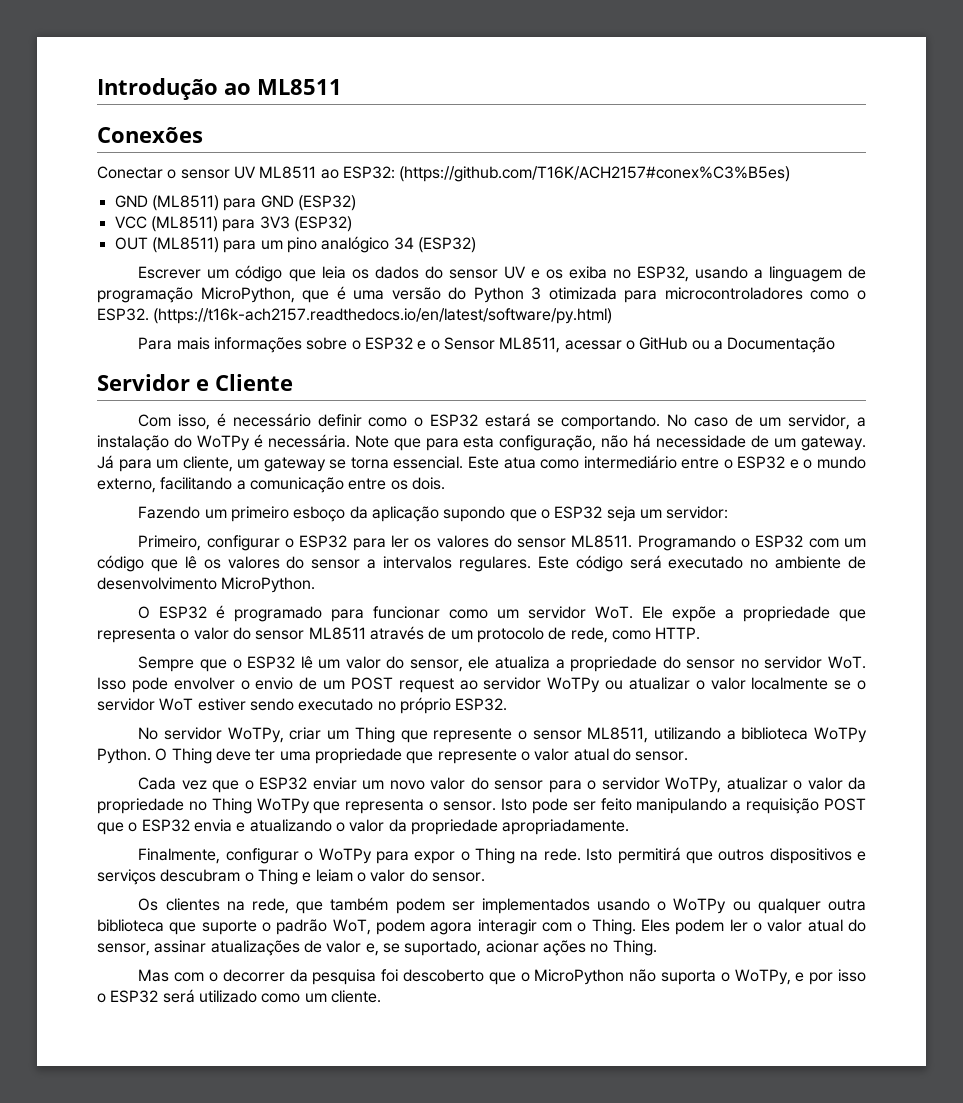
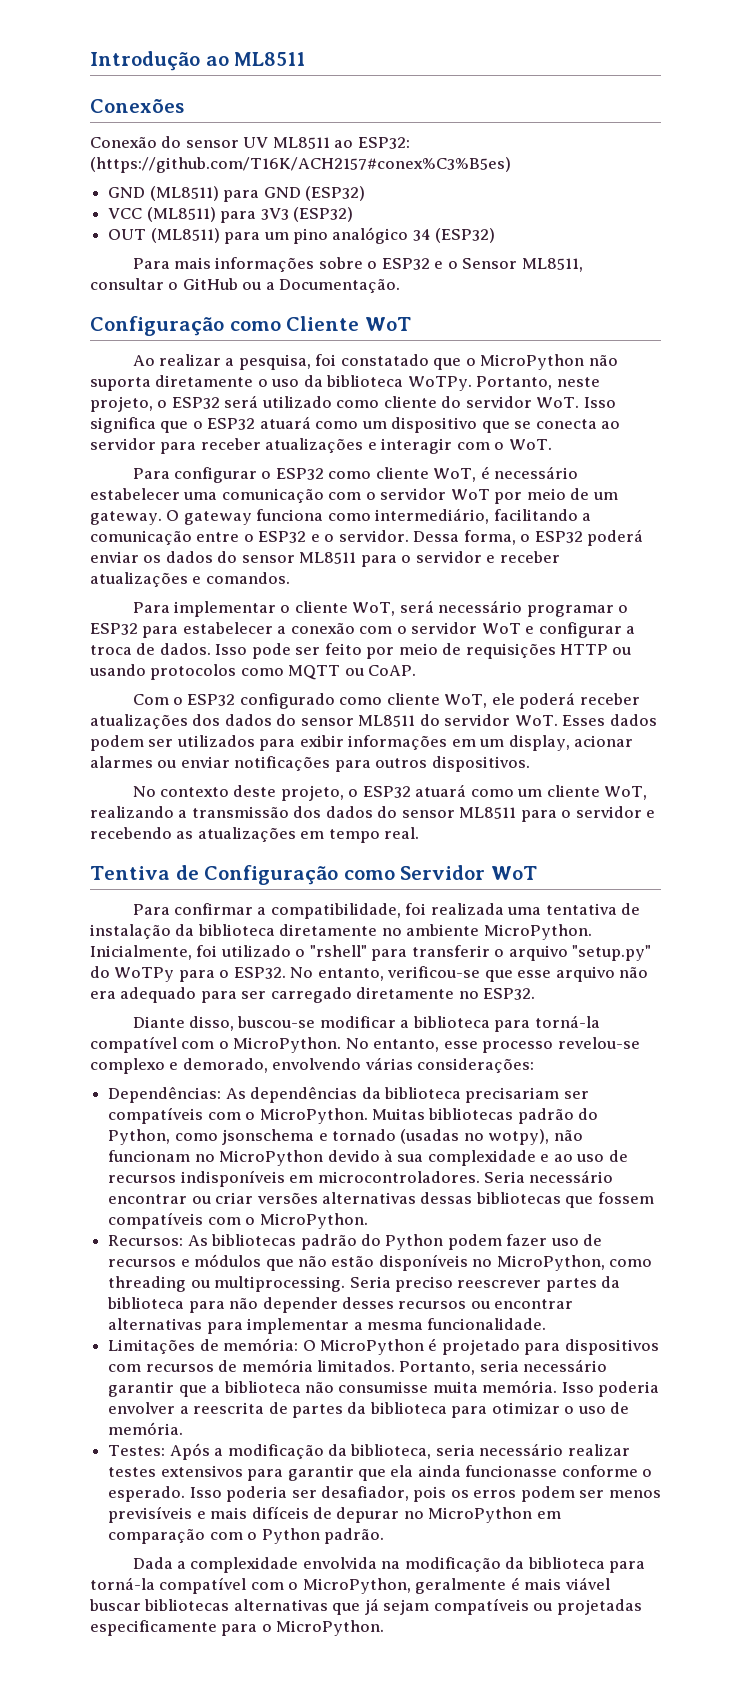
[97,166,177,179] Conectar o -> [90,136,182,148] Conexão do
[138,265,866,282] [97,286,867,303] [97,308,613,324] // Escrever um código que leia os dados do sensor UV e os exiba no ESP32, usando a linguagem de programação MicroPython, que é uma versão do Python 3 otimizada para microcontroladores como o ESP32. (https://t16k-ach2157.readthedocs.io/en/latest/software/py.html) -> (496, 235) none
[564,340,622,350] acessar -> [90,278,164,290] consultar
[727,337,836,353] [97,374,293,391] [138,413,866,430] [97,434,867,451] [97,455,677,472] Documentação // Servidor e Cliente // Com isso, é necessário definir como o ESP32 estará se comportando. No caso de um servidor, a instalação do WoTPy é necessária. Note que para esta configuração, não há necessidade de um gateway. Já para um cliente, um gateway se torna essencial. Este atua como intermediário -> [279,279,401,293] [90,316,411,336] [132,354,618,370] [90,375,600,391] [90,395,616,412] [90,416,621,433] [90,438,552,454] [132,466,579,483] [90,488,618,504] [90,508,592,525] [90,530,192,545] Documentação. // Configuração como Cliente WoT // Ao realizar a pesquisa, foi constatado que o MicroPython não suporta diretamente o uso da biblioteca WoTPy. Portanto, neste projeto, o ESP32 será utilizado como cliente do servidor WoT. Isso significa que o ESP32 atuará como um dispositivo que se conecta ao servidor para receber atualizações e interagir com o WoT. // Para configurar o ESP32 como cliente WoT, é necessário estabelecer uma comunicação com o servidor WoT por meio de um gateway. O gateway funciona como intermediário, facilitando a comunicação
[816,456,866,469] [97,477,445,493] [138,506,729,522] [138,535,867,551] [97,555,866,572] [97,577,316,593] [138,605,866,622] [97,626,701,643] [138,656,866,672] [97,677,867,693] [97,697,508,714] [138,727,868,743] [97,748,689,764] [138,777,866,793] [97,798,867,814] [97,819,630,835] [138,847,866,864] [97,869,485,885] [138,897,867,914] [97,919,867,935] [97,940,657,956] [138,969,866,985] [97,989,381,1003] mundo externo, facilitando a comunicação entre os dois. // Fazendo um primeiro esboço da aplicação supondo que o ESP32 seja um servidor: // Primeiro, configurar o ESP32 para ler os valores do sensor ML8511. Programando o ESP32 com um código que lê os valores do sensor a intervalos regulares. Este código será executado no ambiente de desenvolvimento MicroPython. // O ESP32 é programado para funcionar como um servidor WoT. Ele expõe a propriedade que representa o valor do sensor ML8511 através de um protocolo de rede, como HTTP. // Sempre que o ESP32 lê um valor do sensor, ele atualiza a propriedade do sensor no servidor WoT. Isso pode envolver o envio de um POST request ao servidor WoTPy ou atualizar o valor localmente se o servidor WoT estiver sendo executado no próprio ESP32. // No servidor WoTPy, criar um Thing que represente o sensor ML8511, utilizando a biblioteca WoTPy Python. O Thing deve ter uma propriedade que represente o valor atual do sensor. // Cada vez que o ESP32 enviar um novo valor do sensor para o servidor WoTPy, atualizar o valor da propriedade no Thing WoTPy que representa o sensor. Isto pode ser feito manipulando a requisição POST que o ESP32 envia e atualizando o valor da propriedade apropriadamente. // Finalmente, configurar o WoTPy para expor o Thing na rede. Isto permitirá que outros dispositivos e serviços descubram o Thing e leiam o valor do sensor. // Os clientes na rede, que também podem ser implementados usando o WoTPy ou qualquer outra biblioteca que suporte o padrão WoT, podem agora interagir com o Thing. Eles podem ler o valor atual do sensor, assinar atualizações de valor e, se suportado, acionar ações no Thing. // Mas com o decorrer da pesquisa foi descoberto que o MicroPython não suporta o WoTPy, e por isso o ESP32 será utilizado como um cliente. -> [338,529,644,546] [90,551,560,567] [90,572,290,587] [132,600,629,617] [90,622,636,638] [90,643,632,659] [89,664,417,680] [132,692,640,709] [90,714,657,729] [90,735,634,751] [90,756,530,772] [132,784,648,801] [90,806,656,822] [90,827,420,843] [90,865,537,885] [132,903,641,919] [90,924,592,940] [90,945,652,961] [90,966,649,982] [90,987,536,1003] [132,1015,600,1032] [90,1036,640,1053] [90,1057,535,1074] [108,1086,589,1103] [108,1107,599,1124] [108,1129,583,1145] [108,1149,628,1166] [108,1170,614,1187] [108,1192,654,1208] [108,1212,368,1229] [108,1234,603,1250] [108,1254,653,1271] [108,1276,621,1292] [107,1297,574,1313] [108,1318,547,1334] [108,1338,659,1355] [108,1359,608,1375] [108,1380,660,1397] [108,1402,630,1418] [108,1422,184,1435] [108,1443,630,1460] [108,1465,653,1481] [108,1486,661,1502] [108,1506,561,1523] [108,1528,384,1544] [132,1557,646,1573] [90,1577,610,1594] [89,1598,642,1615] [90,1620,385,1636] servidor. Dessa forma, o ESP32 poderá enviar os dados do sensor ML8511 para o servidor e receber atualizações e comandos. // Para implementar o cliente WoT, será necessário programar o ESP32 para estabelecer a conexão com o servidor WoT e configurar a troca de dados. Isso pode ser feito por meio de requisições HTTP ou usando protocolos como MQTT ou CoAP. // Com o ESP32 configurado como cliente WoT, ele poderá receber atualizações dos dados do sensor ML8511 do servidor WoT. Esses dados podem ser utilizados para exibir informações em um display, acionar alarmes ou enviar notificações para outros dispositivos. // No contexto deste projeto, o ESP32 atuará como um cliente WoT, realizando a transmissão dos dados do sensor ML8511 para o servidor e recebendo as atualizações em tempo real. // Tentiva de Configuração como Servidor WoT // Para confirmar a compatibilidade, foi realizada uma tentativa de instalação da biblioteca diretamente no ambiente MicroPython. Inicialmente, foi utilizado o "rshell" para transferir o arquivo "setup.py" do WoTPy para o ESP32. No entanto, verificou-se que esse arquivo não era adequado para ser carregado diretamente no ESP32. // Diante disso, buscou-se modificar a biblioteca para torná-la compatível com o MicroPython. No entanto, esse processo revelou-se complexo e demorado, envolvendo várias considerações: // Dependências: As dependências da biblioteca precisariam ser compatíveis com o MicroPython. Muitas bibliotecas padrão do Python, como jsonschema e tornado (usadas no wotpy), não funcionam no MicroPython devido à sua complexidade e ao uso de recursos indisponíveis em microcontroladores. Seria necessário encontrar ou criar versões alternativas dessas bibliotecas que fossem compatíveis com o MicroPython. // Recursos: As bibliotecas padrão do Python podem fazer uso de recursos e módulos que não estão disponíveis no MicroPython, como threading ou multiprocessing. Seria preciso reescrever partes da biblioteca para não depender desses recursos ou encontrar alternativas para implementar a mesma funcionalidade. // Limitações de memória: O MicroPython é projetado para dispositivos com recursos de memória limitados. Portanto, seria necessário garantir que a biblioteca não consumisse muita memória. Isso poderia envolver a reescrita de partes da biblioteca para otimizar o uso de memória. // Testes: Após a modificação da biblioteca, seria necessário realizar testes extensivos para garantir que ela ainda funcionasse conforme o esperado. Isso poderia ser desafiador, pois os erros podem ser menos previsíveis e mais difíceis de depurar no MicroPython em comparação com o Python padrão. // Dada a complexidade envolvida na modificação da biblioteca para torná-la compatível com o MicroPython, geralmente é mais viável buscar bibliotecas alternativas que já sejam compatíveis ou projetadas especificamente para o MicroPython.

